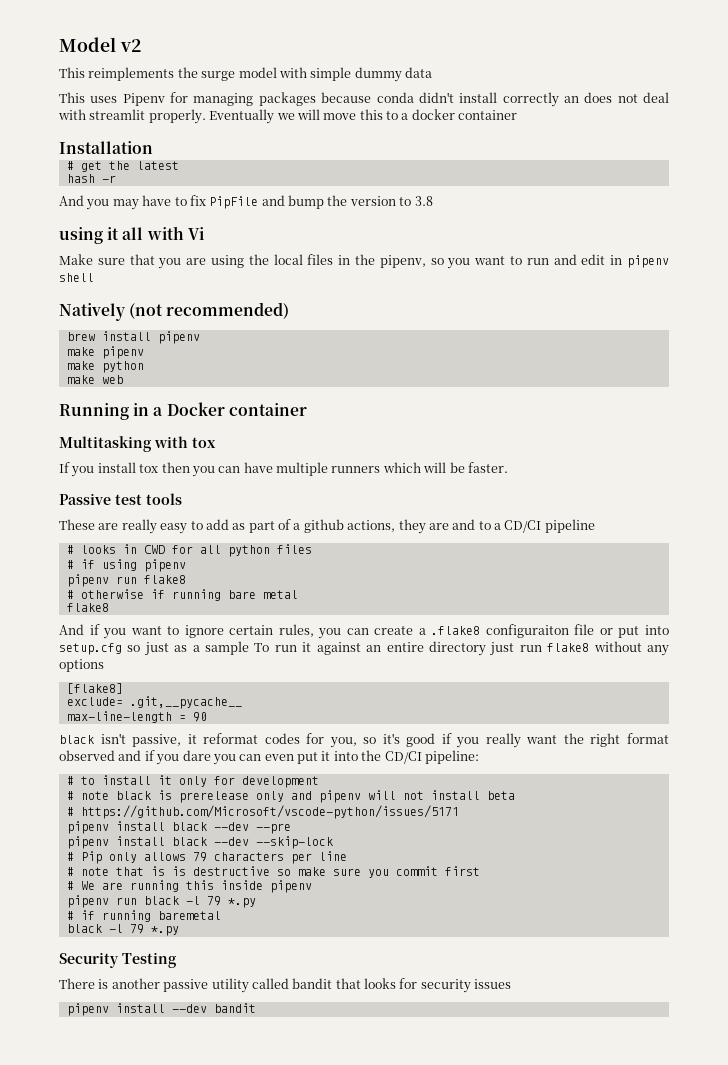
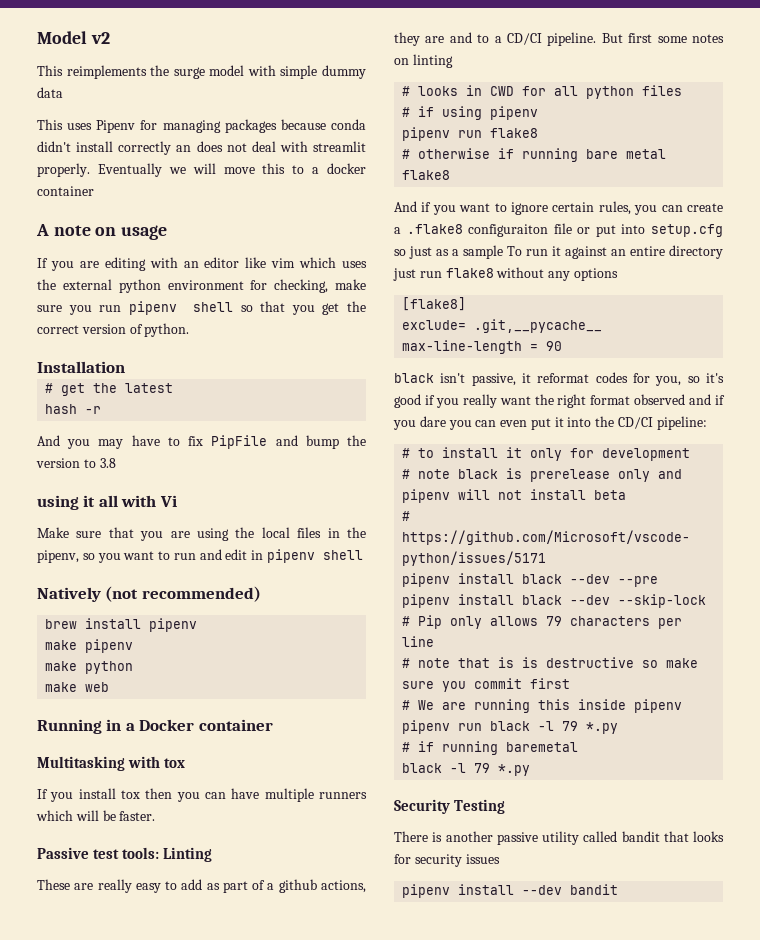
(518, 115) none -> [36,224,168,240] [37,257,367,271] [37,279,366,293] [37,301,366,315] [37,323,190,337] // A note on usage // If you are editing with an editor like vim which uses the external python environment for checking, make sure you run pipenv shell so that you get the correct version of python.
[146,493,182,505] tools -> [122,847,213,862] tools: Linting
[544,519,595,533] pipeline -> [547,32,724,46] [394,54,453,68] pipeline. But first some notes on linting

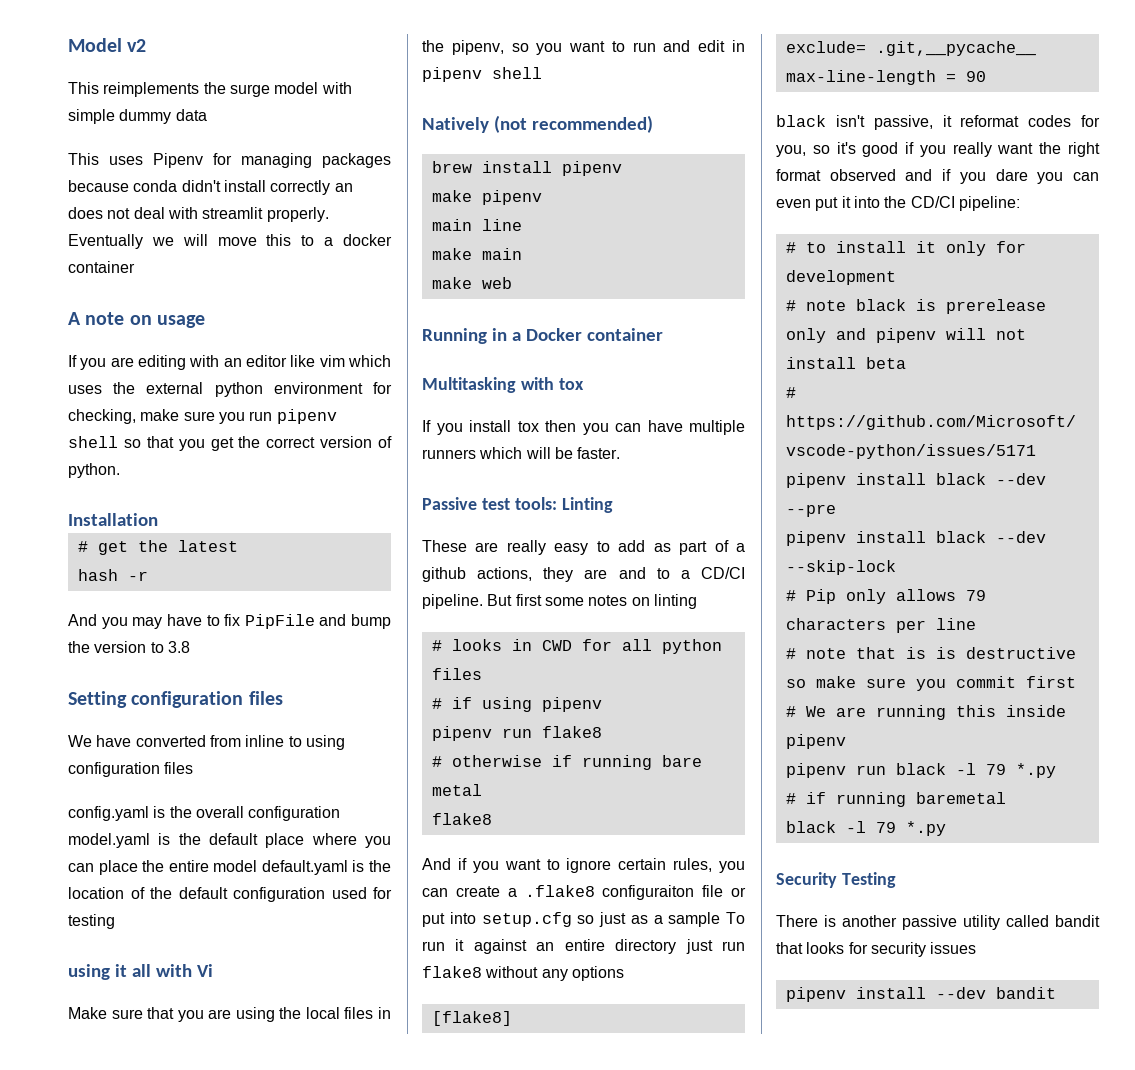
(116, 463) none -> [68,691,283,708] [68,735,345,750] [68,762,194,777] [68,806,341,821] [68,833,391,848] [68,860,391,875] [68,887,392,902] [68,914,115,929] // Setting configuration files // We have converted from inline to using configuration files // config.yaml is the overall configuration model.yaml is the default place where you can place the entire model default.yaml is the location of the default configuration used for testing
[45,661,134,674] // make python -> [431,219,522,231] [431,248,522,260] // main line // make main

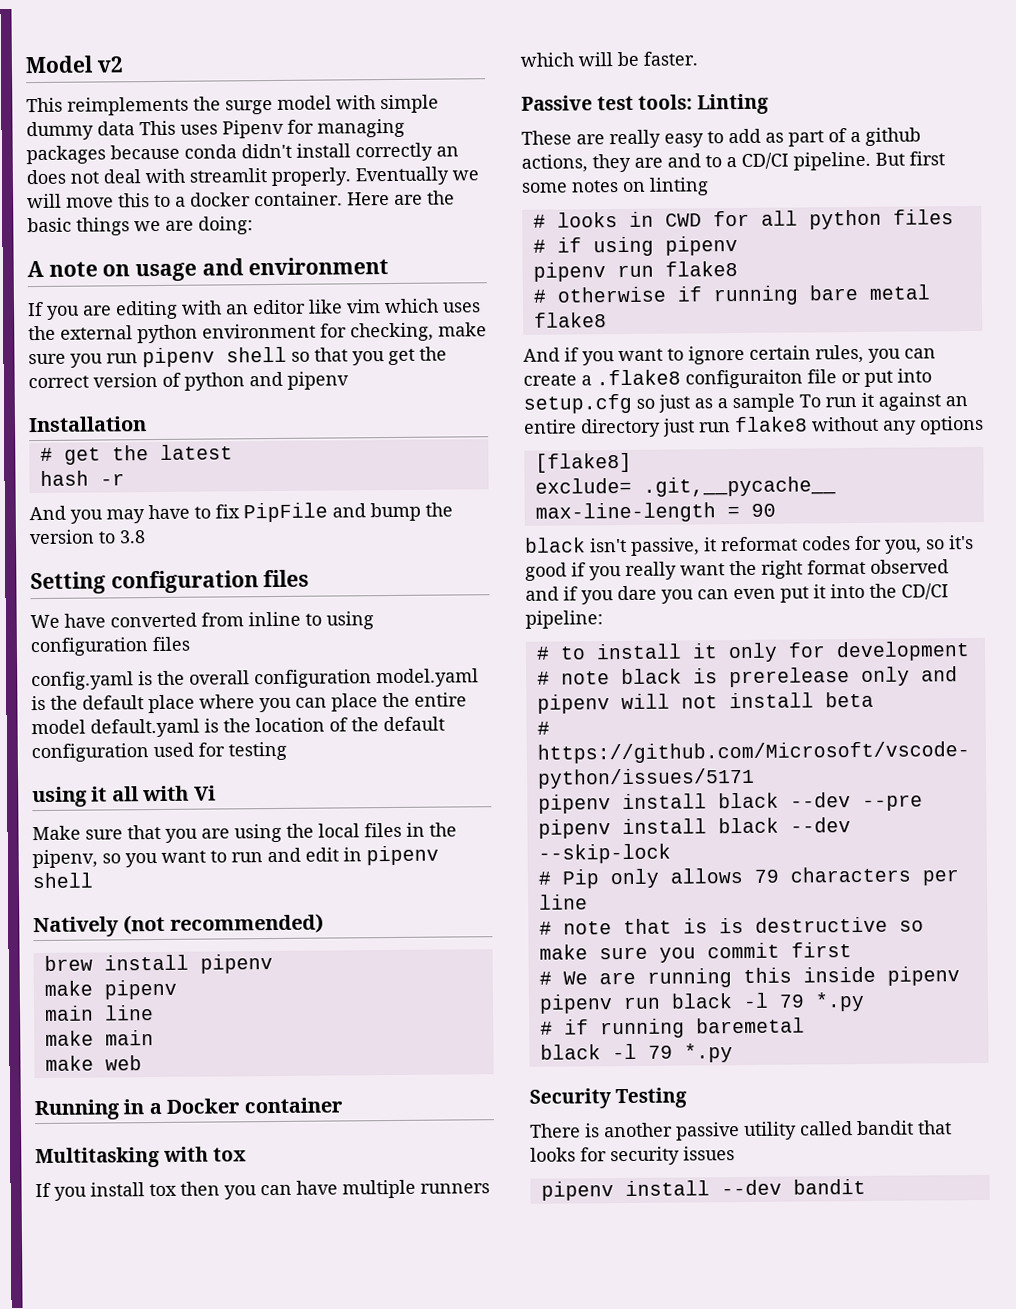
(207, 115) // -> (135, 128) none
[68,261,135,273] container -> [254,190,455,207] [27,216,253,236] container. Here are the basic things we are doing:
(205, 321) none -> [201,256,390,276] and environment
[68,463,120,478] python. -> [184,371,349,391] python and pipenv

